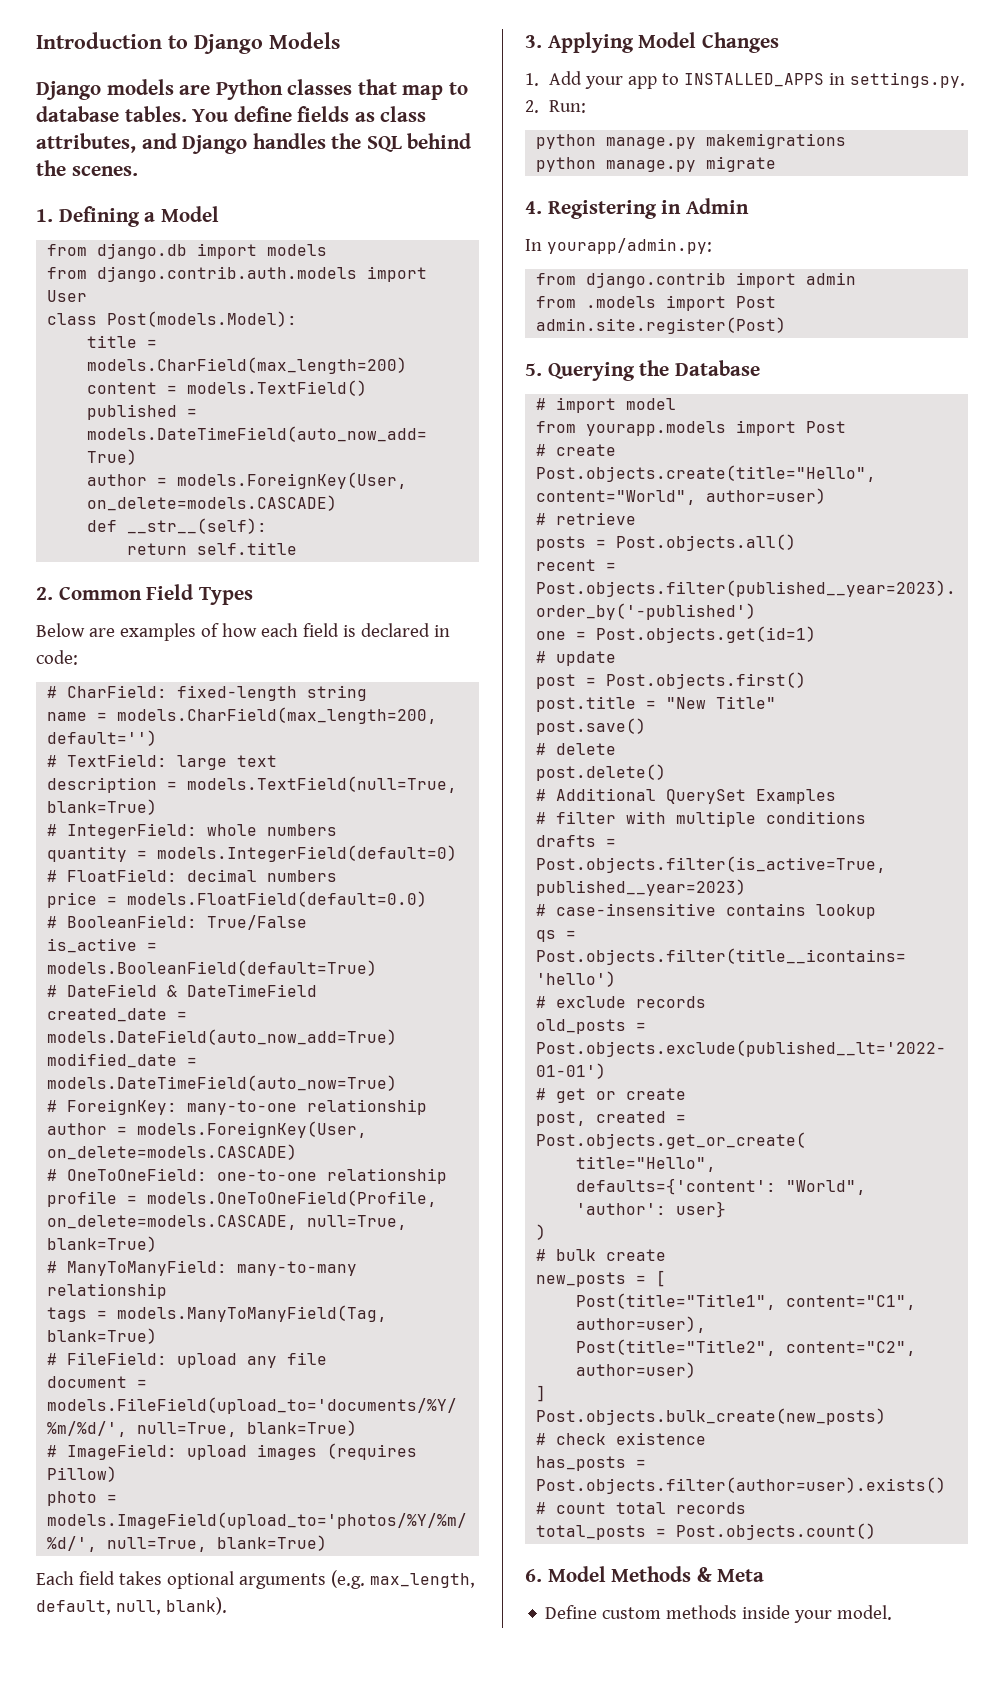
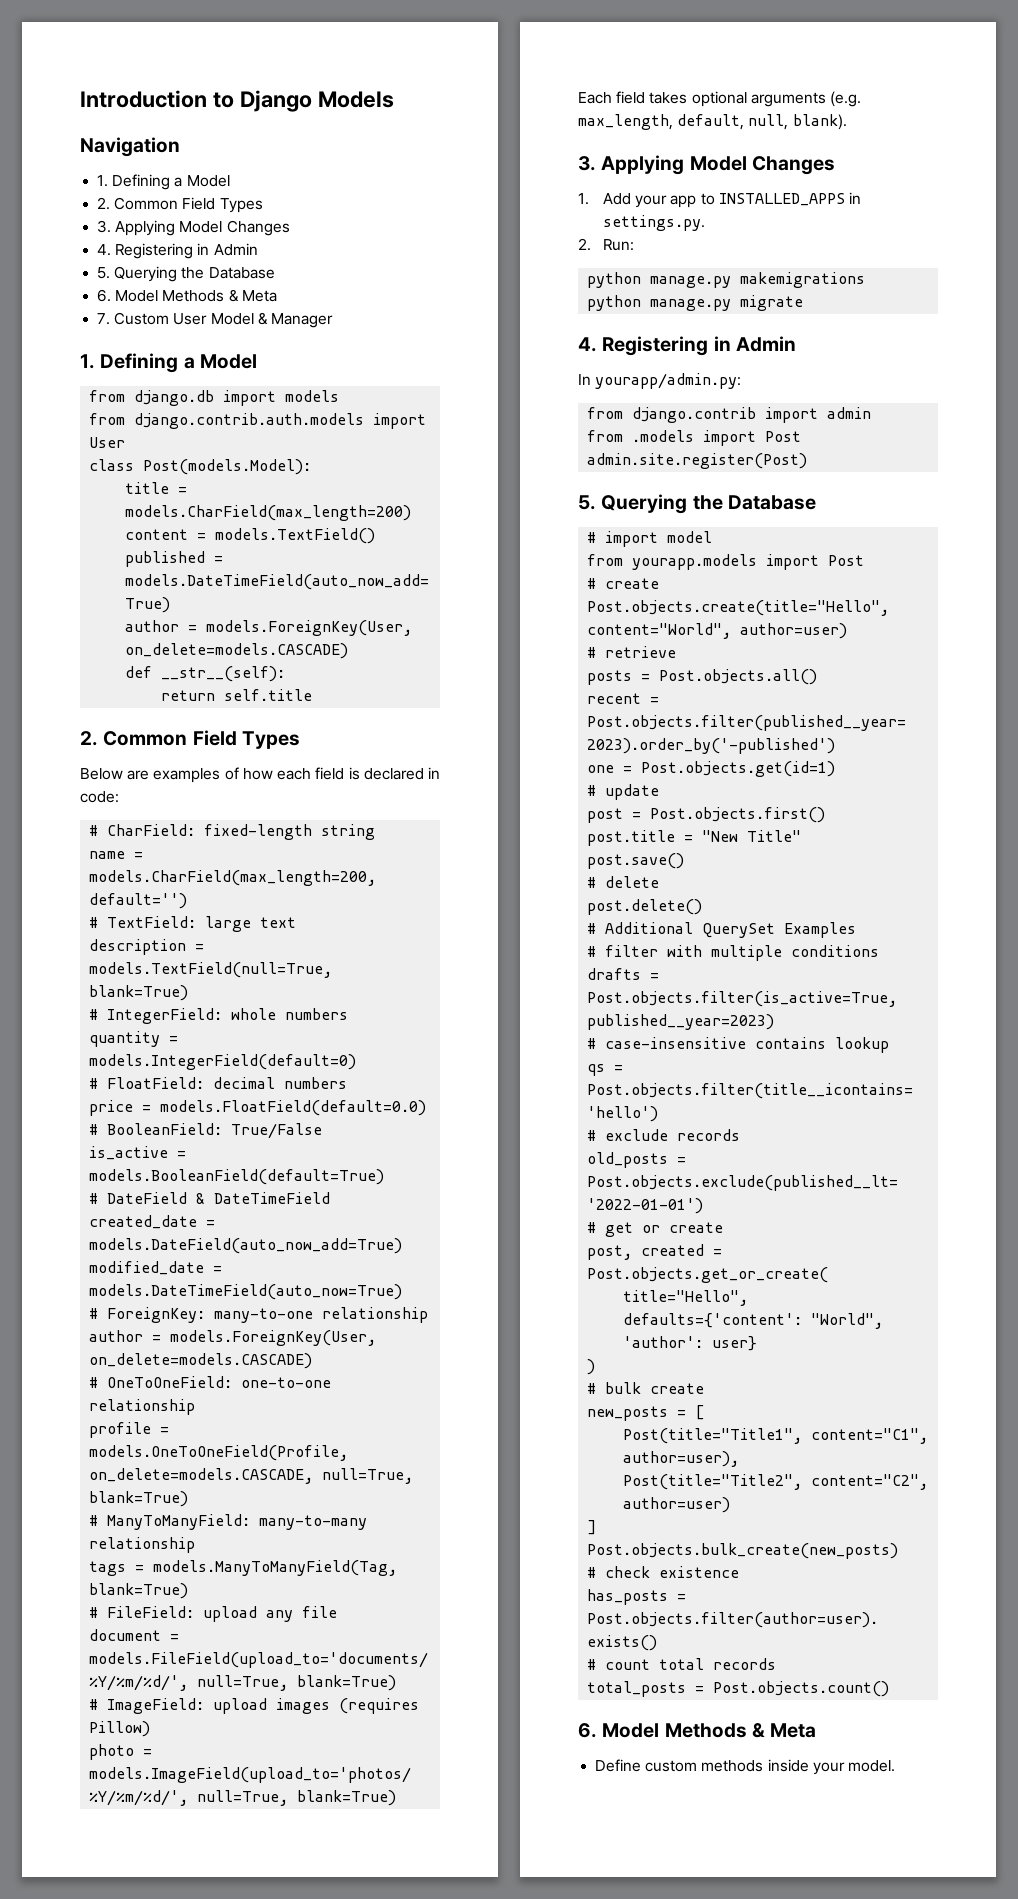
[36,79,468,100] [36,106,427,122] [36,133,472,154] [36,160,138,176] Django models are Python classes that map to database tables. You define fields as class attributes, and Django handles the SQL behind the scenes. -> [80,137,180,157] [97,174,230,190] [97,197,263,213] [97,220,290,236] [97,243,258,259] [97,266,275,282] [97,289,277,302] [97,312,333,328] Navigation // 1. Defining a Model // 2. Common Field Types // 3. Applying Model Changes // 4. Registering in Admin // 5. Querying the Database // 6. Model Methods & Meta // 7. Custom User Model & Manager

